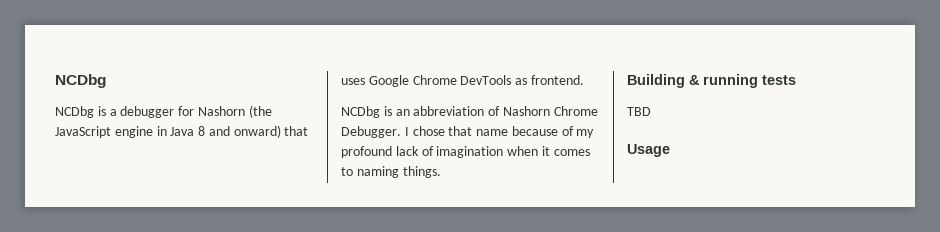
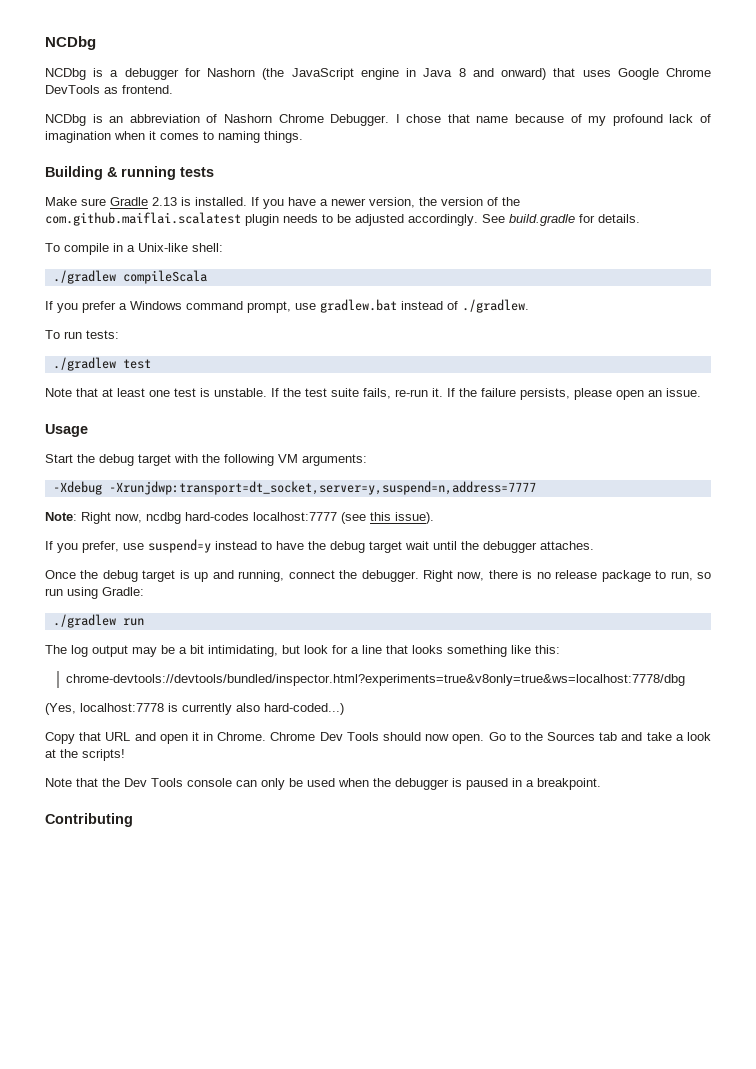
[627,107,651,116] [627,144,670,157] TBD // Usage -> [45,197,520,209] [45,212,640,226] [45,243,223,255] [52,270,207,284] [45,299,529,313] [45,330,119,339] [52,357,151,371] [45,388,701,400] [45,424,88,437] [45,454,367,466] [52,481,536,495] [45,512,434,524] [45,539,594,553] [45,570,711,582] [45,587,144,599] [52,614,144,628] [45,645,560,657] [66,674,686,686] [45,703,344,715] [45,732,711,744] [45,749,125,761] [45,778,601,790] [45,813,133,827] Make sure Gradle 2.13 is installed. If you have a newer version, the version of the com.github.maiflai.scalatest plugin needs to be adjusted accordingly. See build.gradle for details. // To compile in a Unix-like shell: // ./gradlew compileScala // If you prefer a Windows command prompt, use gradlew.bat instead of ./gradlew. // To run tests: // ./gradlew test // Note that at least one test is unstable. If the test suite fails, re-run it. If the failure persists, please open an issue. // Usage // Start the debug target with the following VM arguments: // -Xdebug -Xrunjdwp:transport=dt_socket,server=y,suspend=n,address=7777 // Note: Right now, ncdbg hard-codes localhost:7777 (see this issue). // If you prefer, use suspend=y instead to have the debug target wait until the debugger attaches. // Once the debug target is up and running, connect the debugger. Right now, there is no release package to run, so run using Gradle: // ./gradlew run // The log output may be a bit intimidating, but look for a line that looks something like this: // chrome-devtools://devtools/bundled/inspector.html?experiments=true&v8only=true&ws=localhost:7778/dbg // (Yes, localhost:7778 is currently also hard-coded...) // Copy that URL and open it in Chrome. Chrome Dev Tools should now open. Go to the Sources tab and take a look at the scripts! // Note that the Dev Tools console can only be used when the debugger is paused in a breakpoint. // Contributing

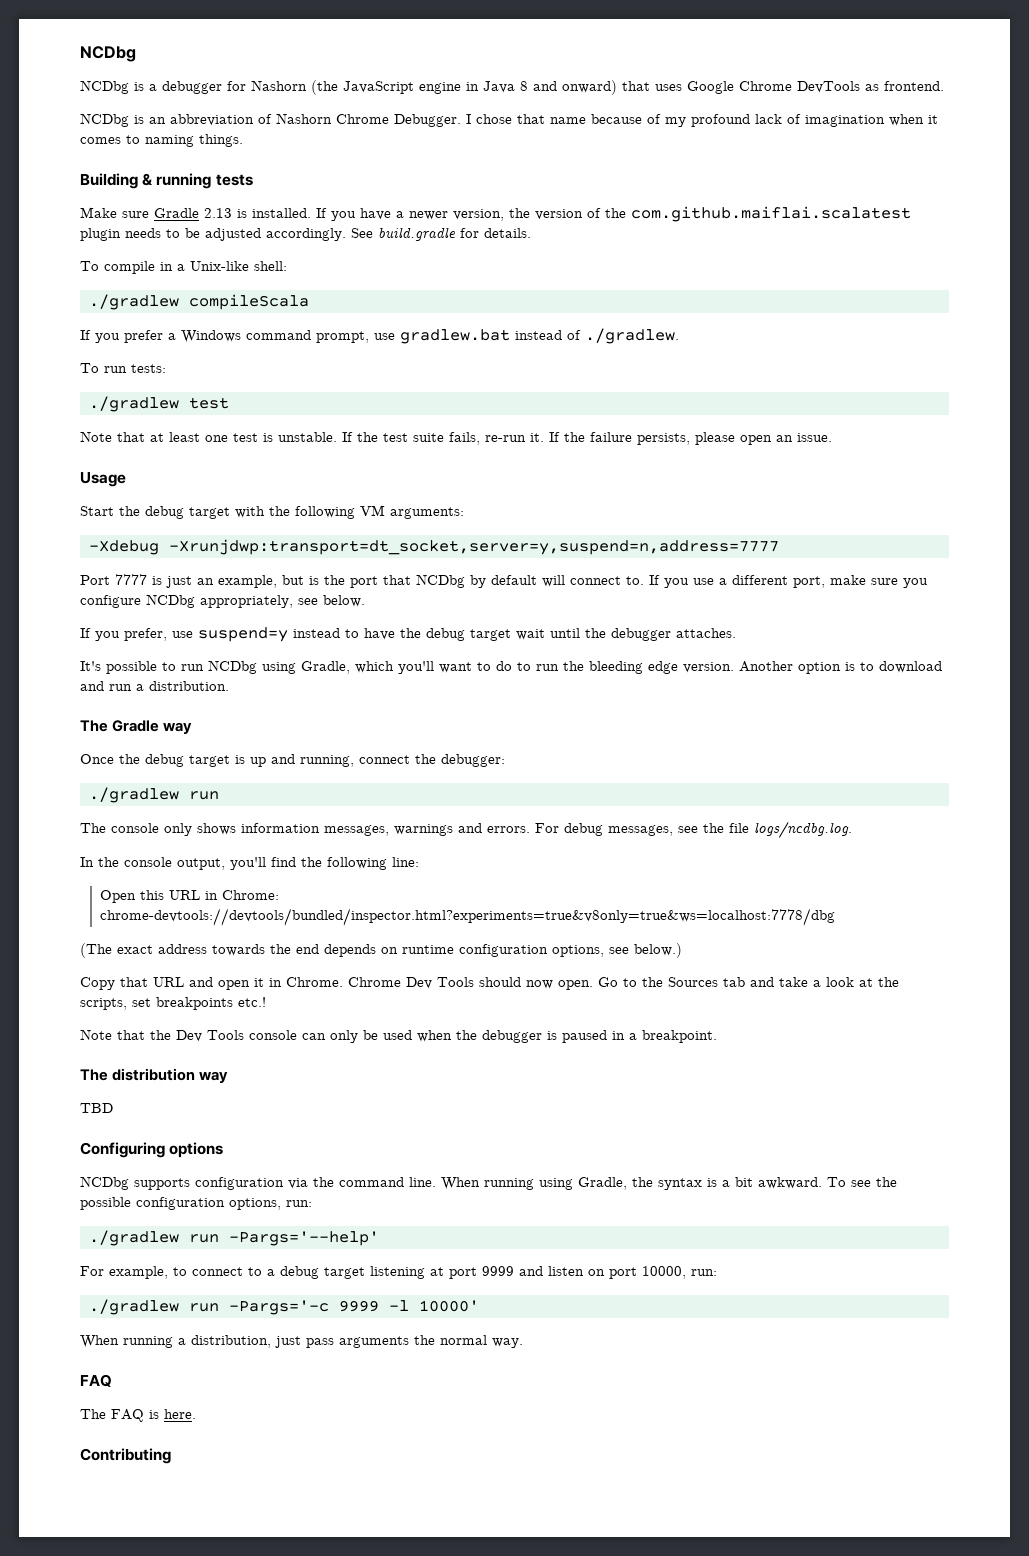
[45,512,434,524] Note: Right now, ncdbg hard-codes localhost:7777 (see this issue). -> [80,574,928,588] [80,594,365,608] Port 7777 is just an example, but is the port that NCDbg by default will connect to. If you use a different port, make sure you configure NCDbg appropriately, see below.
(594, 545) none -> [80,660,942,674] [80,681,229,691] [80,720,193,734] // It's possible to run NCDbg using Gradle, which you'll want to do to run the bleeding edge version. Another option is to download and run a distribution. // The Gradle way
[361,570,711,582] [45,587,144,599] [52,614,144,628] [45,645,560,657] [66,674,686,686] [45,703,344,715] debugger. Right now, there is no release package to run, so run using Gradle: // ./gradlew run // The log output may be a bit intimidating, but look for a line that looks something like this: // chrome-devtools://devtools/bundled/inspector.html?experiments=true&v8only=true&ws=localhost:7778/dbg // (Yes, localhost:7778 is currently also hard-coded...) -> [441,754,505,767] [88,787,219,803] [80,821,852,839] [80,857,419,870] [99,890,279,903] [99,908,835,926] [80,943,682,958] debugger: // ./gradlew run // The console only shows information messages, warnings and errors. For debug messages, see the file logs/ncdbg.log. // In the console output, you'll find the following line: // Open this URL in Chrome: chrome-devtools://devtools/bundled/inspector.html?experiments=true&v8only=true&ws=localhost:7778/dbg // (The exact address towards the end depends on runtime configuration options, see below.)
[82,749,125,761] scripts! -> [80,997,266,1010] scripts, set breakpoints etc.!
(601, 784) none -> [80,1068,229,1083] [80,1103,113,1113] [80,1142,224,1158] [80,1176,897,1190] [80,1197,312,1210] [88,1230,379,1246] [80,1266,717,1279] [88,1299,479,1315] [80,1335,523,1348] [80,1374,112,1387] [80,1409,196,1422] // The distribution way // TBD // Configuring options // NCDbg supports configuration via the command line. When running using Gradle, the syntax is a bit awkward. To see the possible configuration options, run: // ./gradlew run -Pargs='--help' // For example, to connect to a debug target listening at port 9999 and listen on port 10000, run: // ./gradlew run -Pargs='-c 9999 -l 10000' // When running a distribution, just pass arguments the normal way. // FAQ // The FAQ is here.

